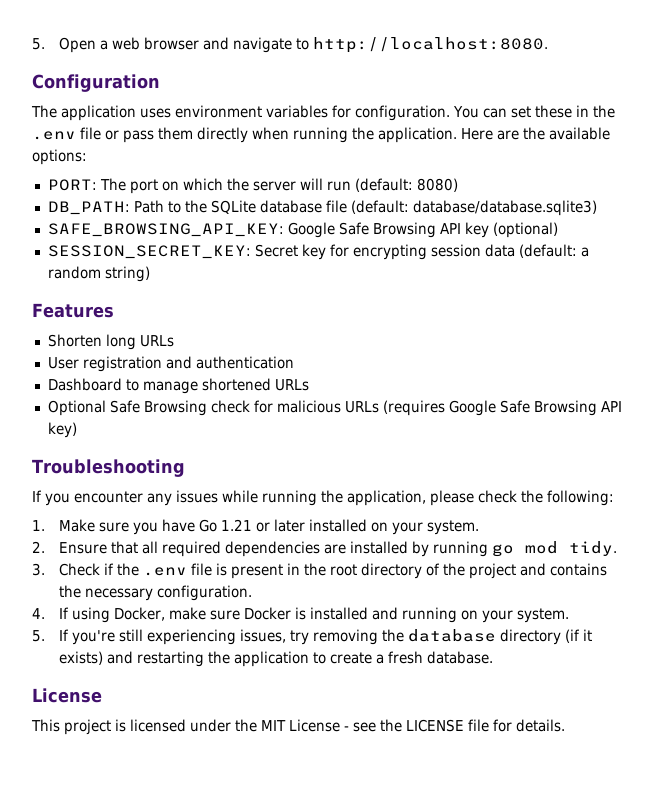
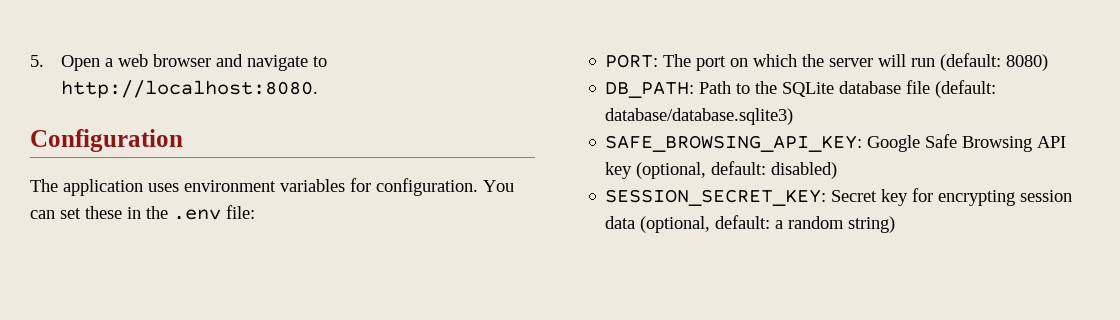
[80,127,610,143] [32,149,87,165] file or pass them directly when running the application. Here are the available options: -> [226,205,255,219] file:
[492,222,558,238] (optional) -> [636,161,838,179] (optional, default: disabled)
[518,244,577,258] (default: -> [640,215,771,233] (optional, default:
[32,303,114,318] [47,334,174,350] [47,356,294,372] [47,378,309,394] [47,400,622,416] [47,422,77,438] [32,459,185,477] [32,490,614,506] [32,519,479,535] [32,541,617,557] [32,563,607,579] [58,585,252,601] [32,607,569,623] [32,629,592,645] [58,651,493,667] [32,688,102,703] [31,719,565,735] // Features // Shorten long URLs // User registration and authentication // Dashboard to manage shortened URLs // Optional Safe Browsing check for malicious URLs (requires Google Safe Browsing API key) // Troubleshooting // If you encounter any issues while running the application, please check the following: // 1. Make sure you have Go 1.21 or later installed on your system. // 2. Ensure that all required dependencies are installed by running go mod tidy. // 3. Check if the .env file is present in the root directory of the project and contains the necessary configuration. // 4. If using Docker, make sure Docker is installed and running on your system. // 5. If you're still experiencing issues, try removing the database directory (if it exists) and restarting the application to create a fresh database. // License // This project is licensed under the MIT License - see the LICENSE file for details. -> (896, 224) none

